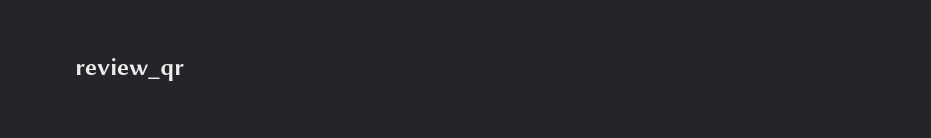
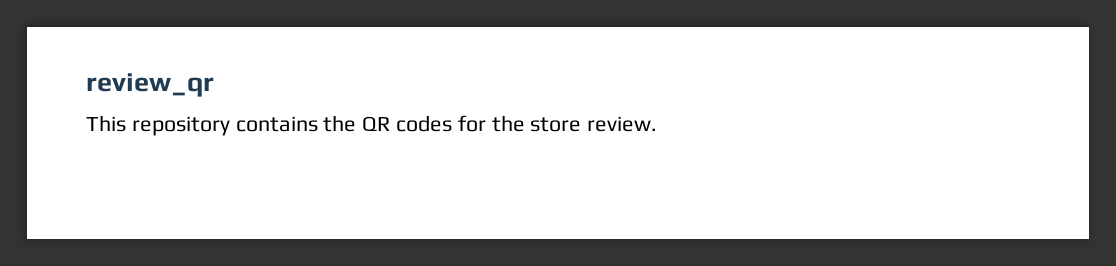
(184, 69) none -> [86,115,658,136] // This repository contains the QR codes for the store review.

